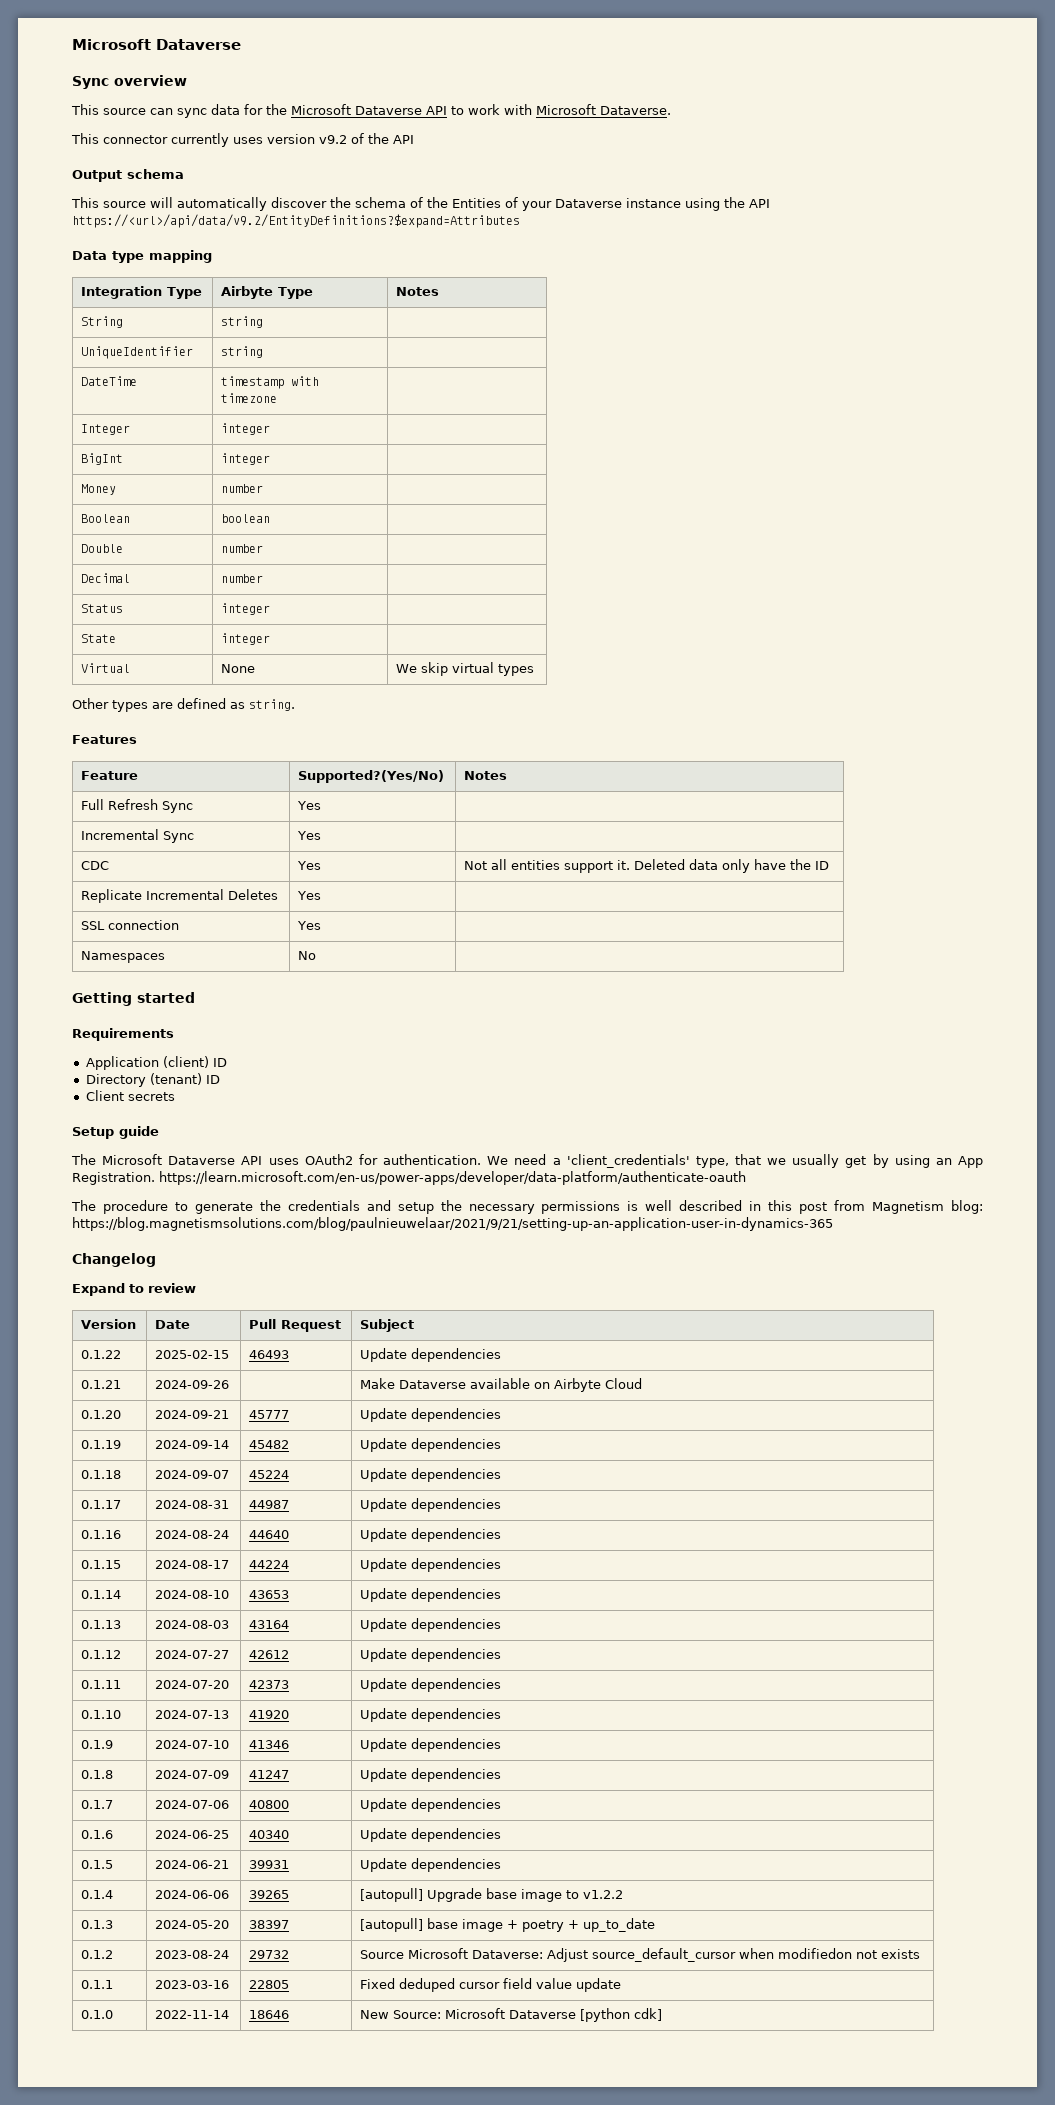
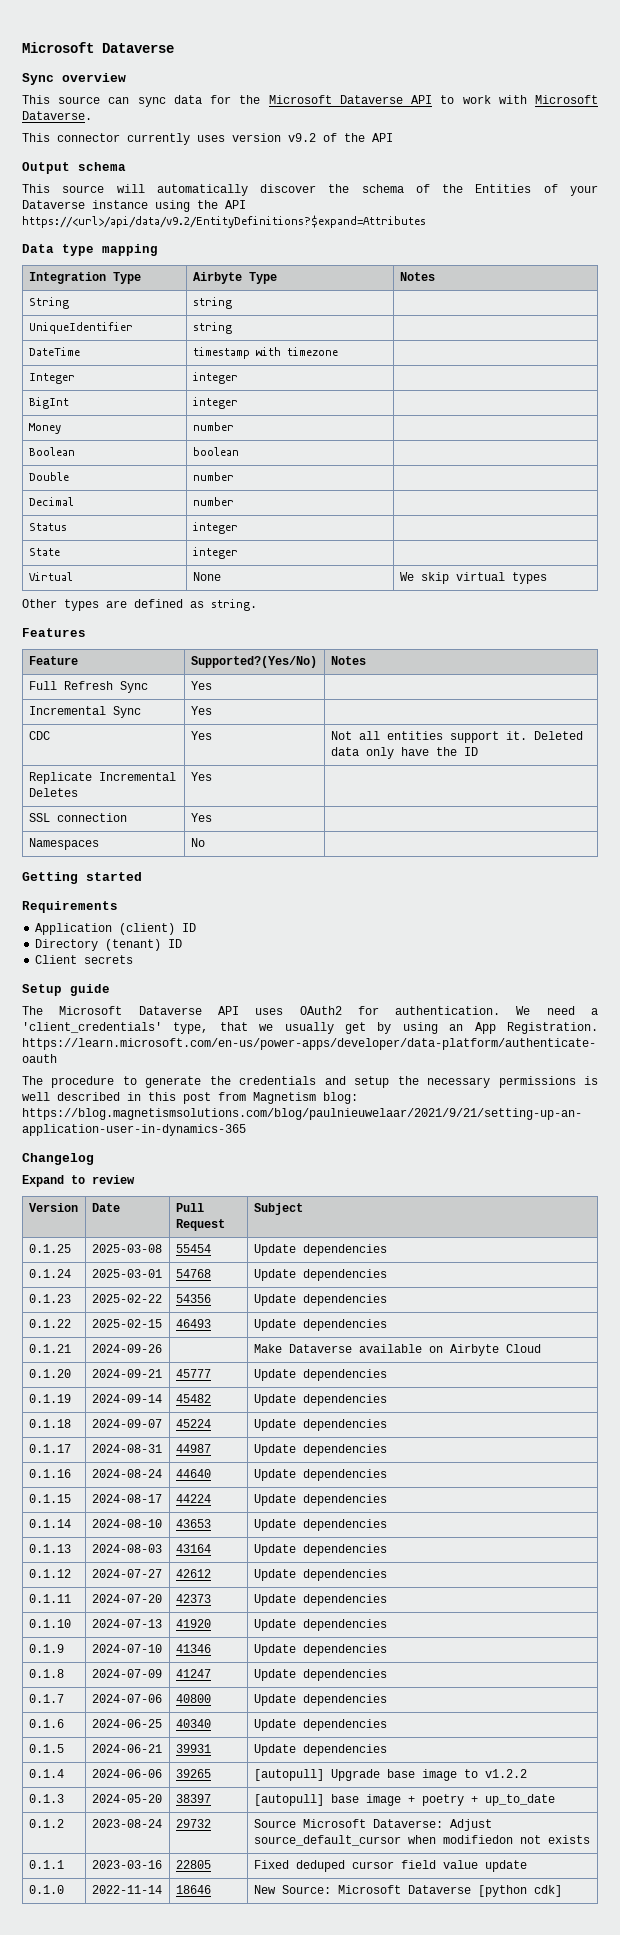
(415, 1325) none -> [28,1244,71,1253] [91,1244,162,1253] [175,1244,211,1253] [253,1244,387,1256] [28,1269,71,1278] [91,1269,162,1278] [175,1269,211,1278] [253,1269,387,1281] [28,1294,71,1303] [91,1294,162,1303] [175,1294,211,1303] [253,1294,387,1306] // 0.1.25 | 2025-03-08 | 55454 | Update dependencies // 0.1.24 | 2025-03-01 | 54768 | Update dependencies // 0.1.23 | 2025-02-22 | 54356 | Update dependencies

